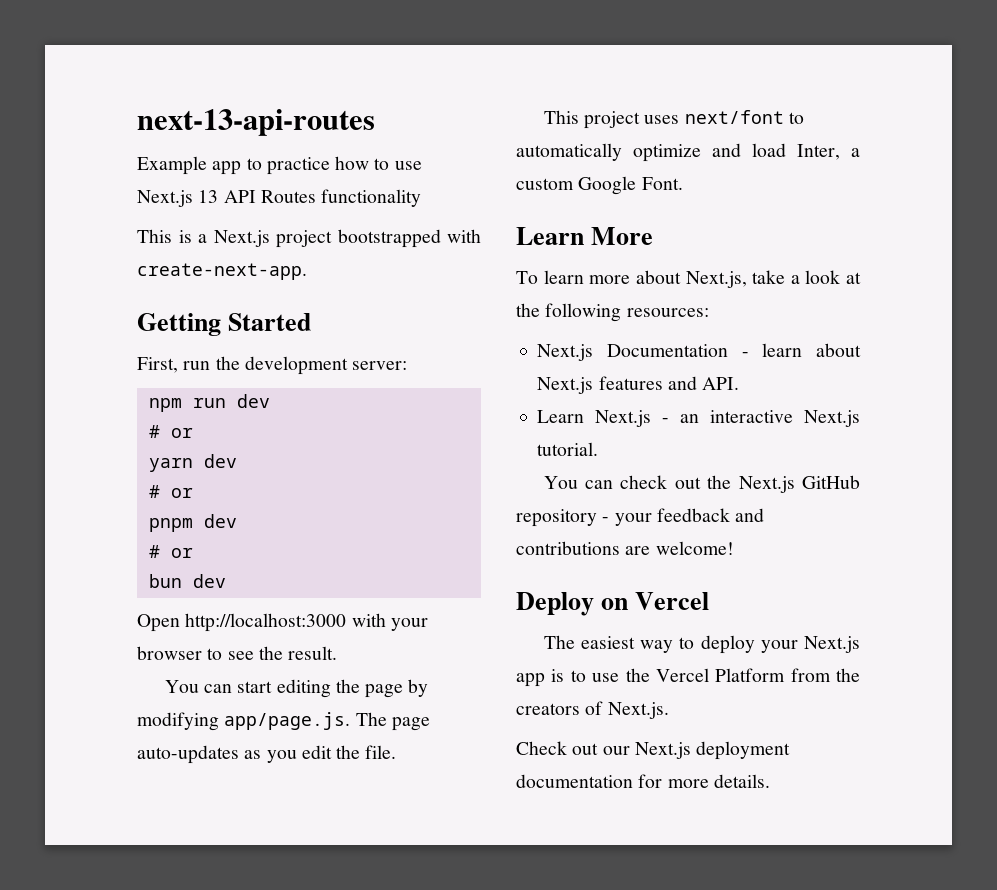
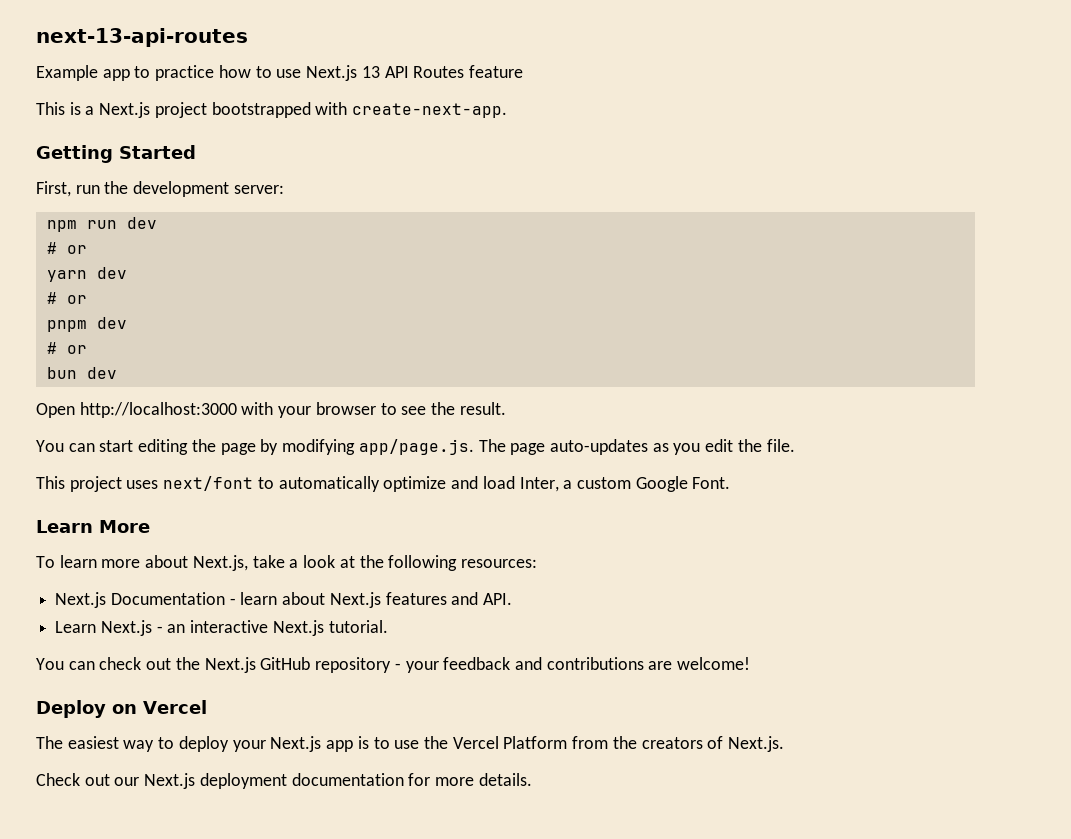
[321,189,422,207] functionality -> [468,65,523,78] feature

